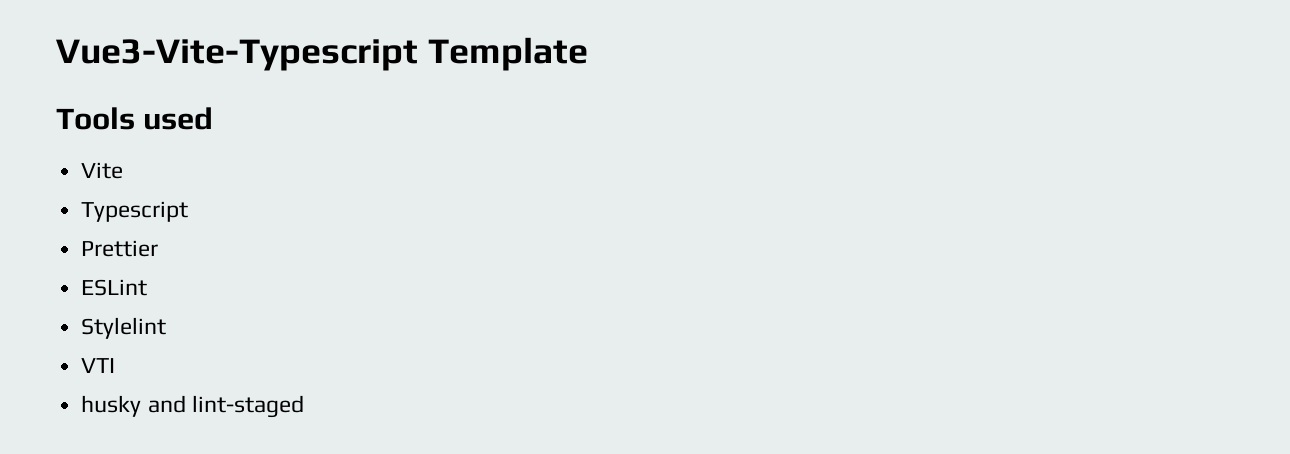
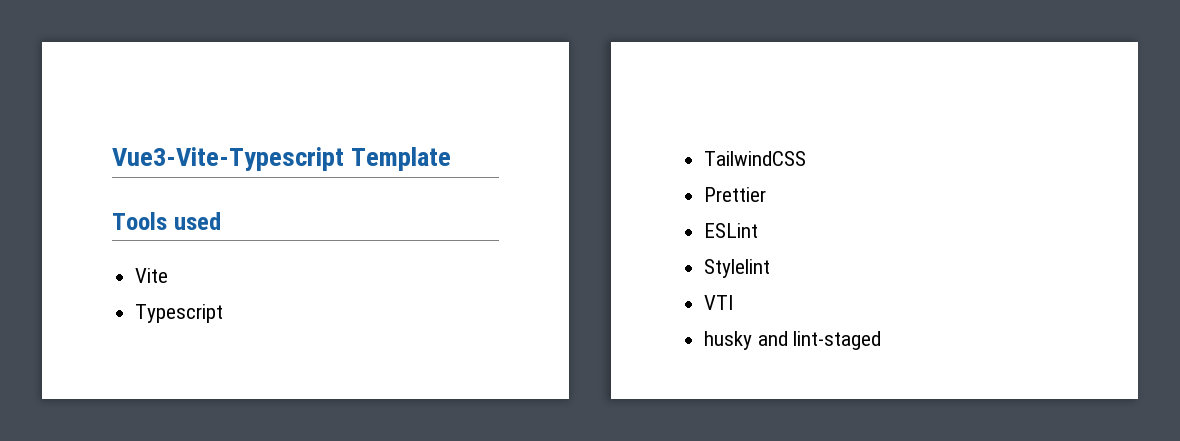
(189, 211) none -> [704,151,807,166] // TailwindCSS

